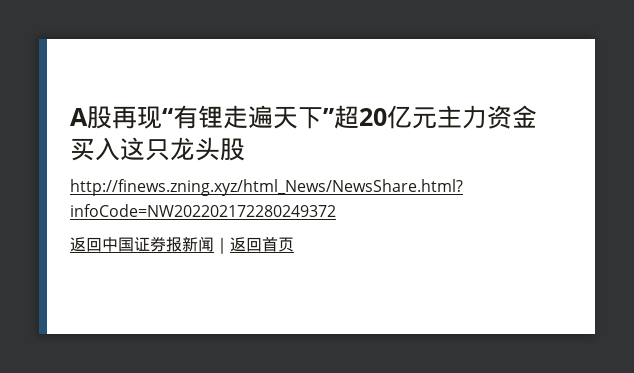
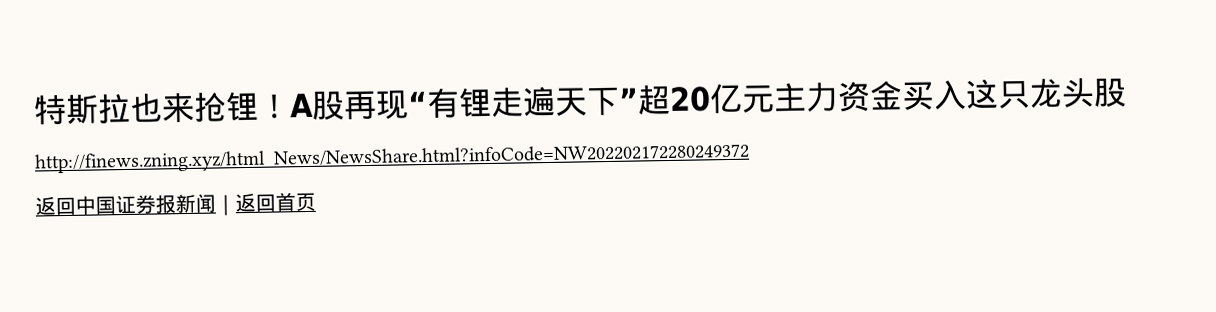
(70, 117) none -> [33,91,291,125] 特斯拉也来抢锂！

